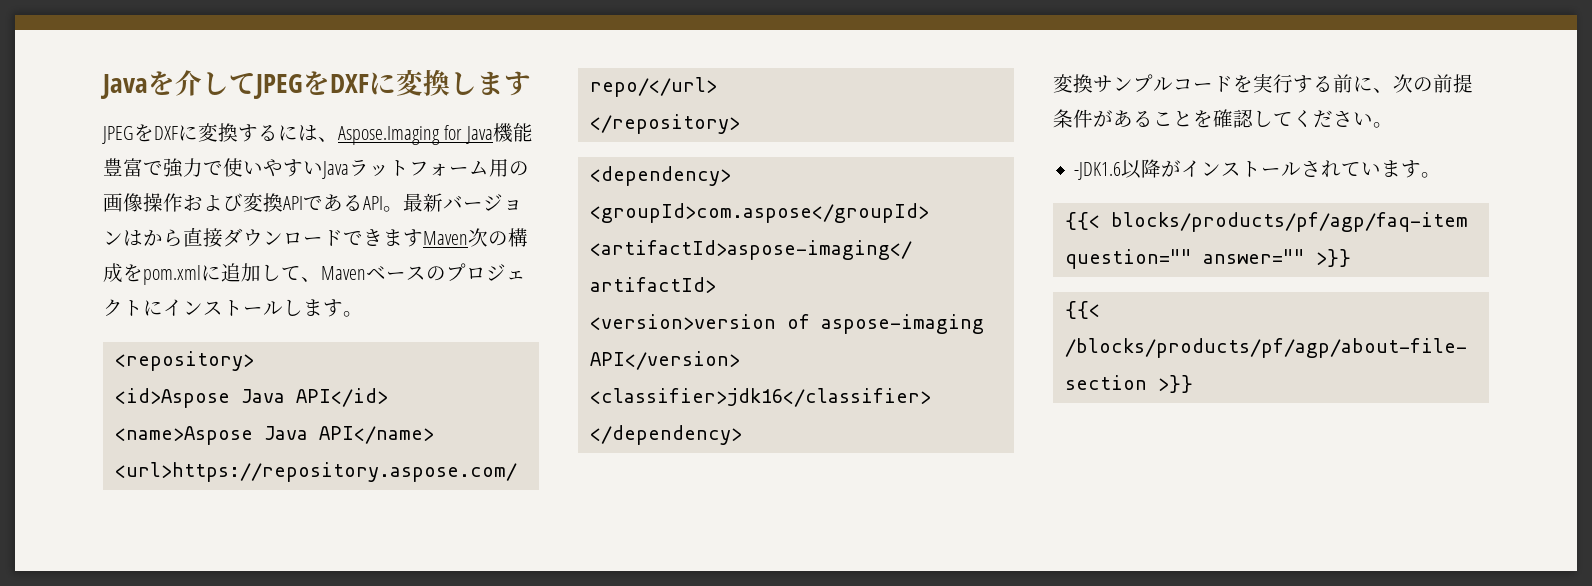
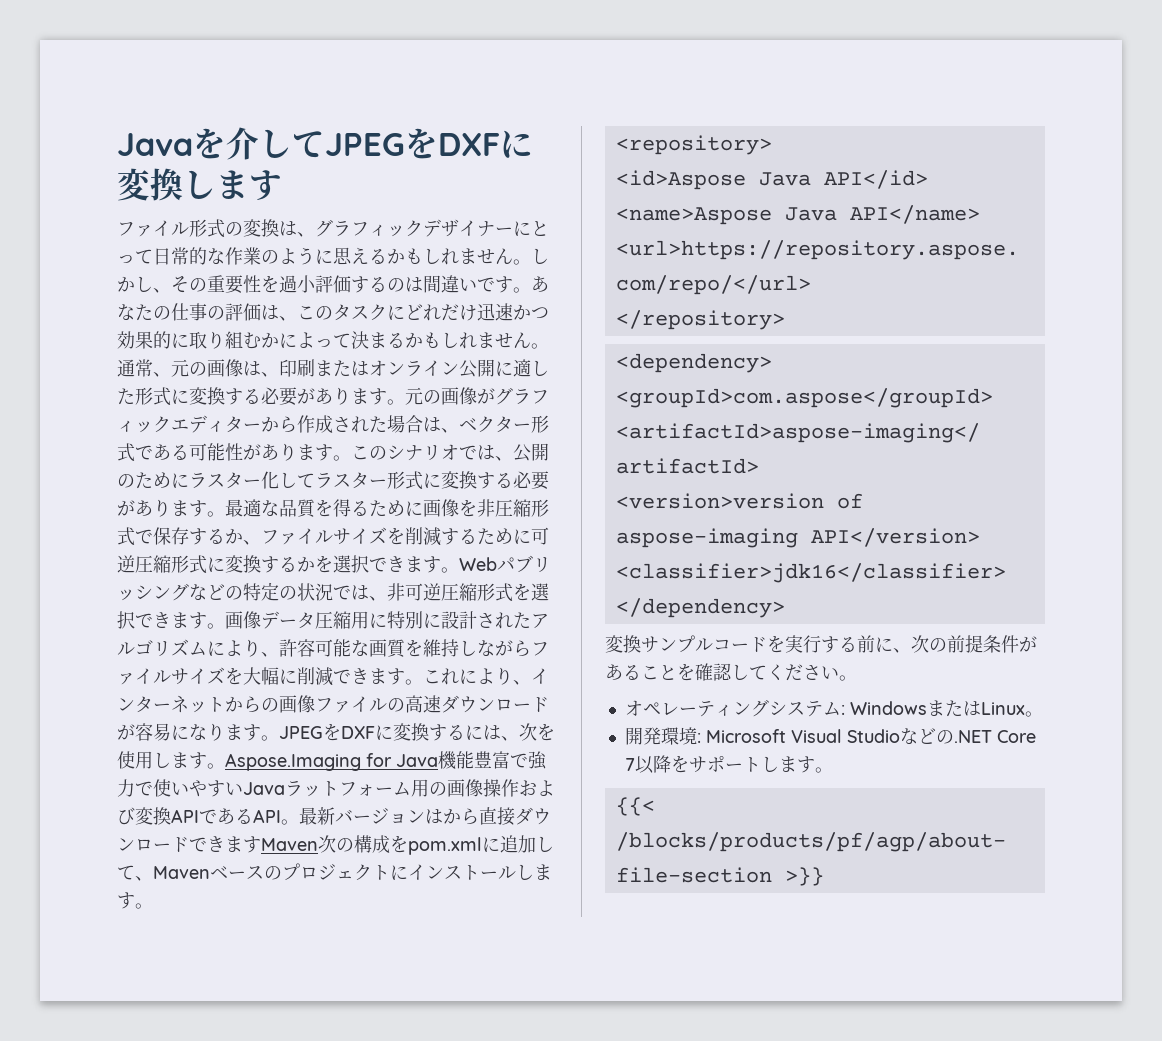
(531, 83) none -> [117,219,549,238] [117,247,549,265] [117,275,549,294] [117,303,549,321] [117,331,549,349] [117,359,549,378] [117,387,549,406] [117,415,549,433] [117,443,549,462] [117,471,549,490] [117,499,549,518] [117,527,549,546] [117,555,551,574] [117,582,550,602] [117,611,549,629] [117,639,549,658] [117,667,549,686] [117,695,549,713] [117,723,279,741] ファイル形式の変換は、グラフィックデザイナーにとって日常的な作業のように思えるかもしれません。しかし、その重要性を過小評価するのは間違いです。あなたの仕事の評価は、このタスクにどれだけ迅速かつ効果的に取り組むかによって決まるかもしれません。通常、元の画像は、印刷またはオンライン公開に適した形式に変換する必要があります。元の画像がグラフィックエディターから作成された場合は、ベクター形式である可能性があります。このシナリオでは、公開のためにラスター化してラスター形式に変換する必要があります。最適な品質を得るために画像を非圧縮形式で保存するか、ファイルサイズを削減するために可逆圧縮形式に変換するかを選択できます。Webパブリッシングなどの特定の状況では、非可逆圧縮形式を選択できます。画像データ圧縮用に特別に設計されたアルゴリズムにより、許容可能な画質を維持しながらファイルサイズを大幅に削減できます。これにより、インターネットからの画像ファイルの高速ダウンロードが容易になります。
(338, 139) none -> [519,723,555,741] [117,751,225,769] 次を使用します。
[1074,159,1442,180] [1064,212,1468,232] [1064,249,1351,269] -JDK1.6以降がインストールされています。 // {{< blocks/products/pf/agp/faq-item question="" answer="" >}} -> [624,699,1043,717] [624,727,1036,745] [624,755,833,774] オペレーティングシステム: WindowsまたはLinux。 // 開発環境: Microsoft Visual Studioなどの.NET Core 7以降をサポートします。

